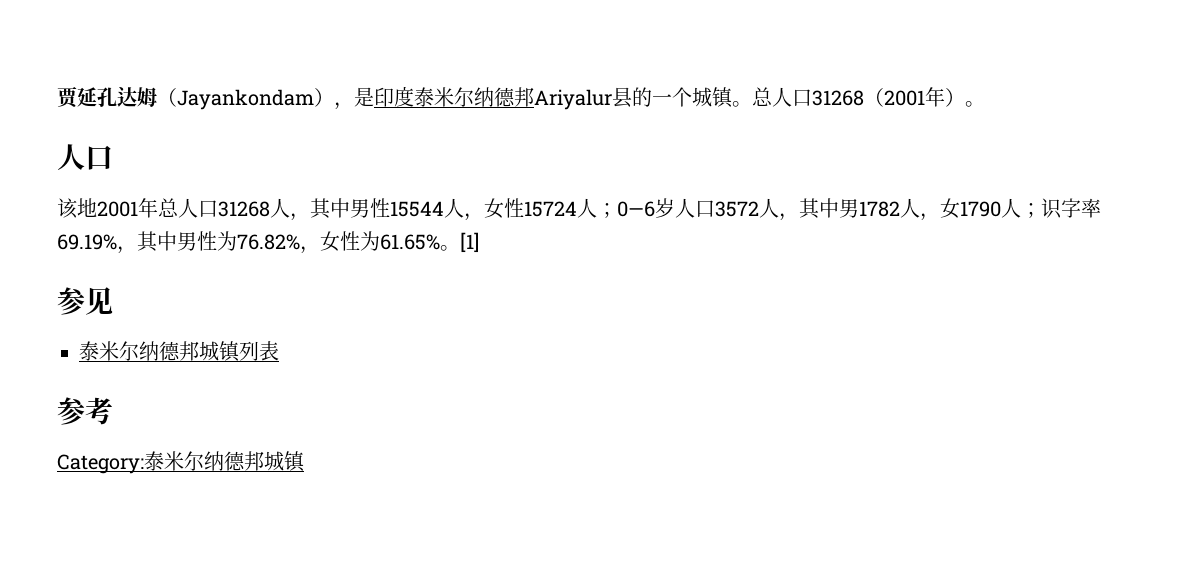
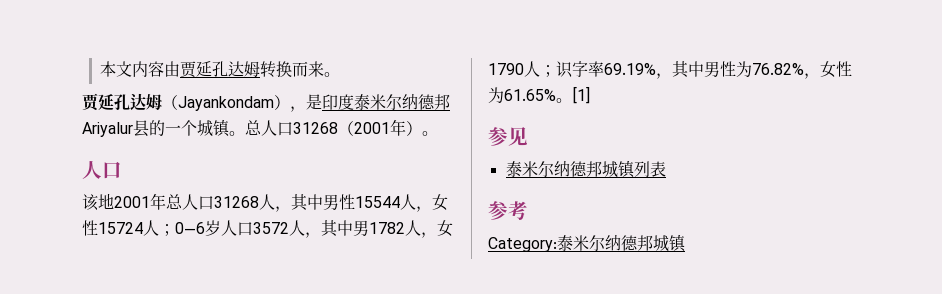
(57, 97) none -> [100,61,341,78] 本文内容由贾延孔达姆转换而来。 //

